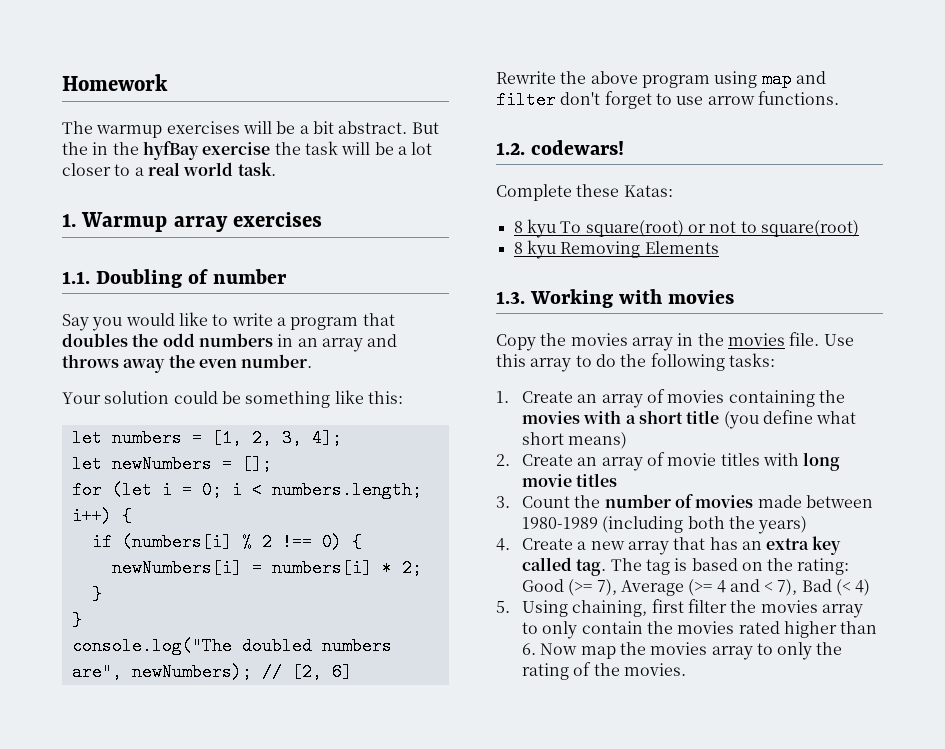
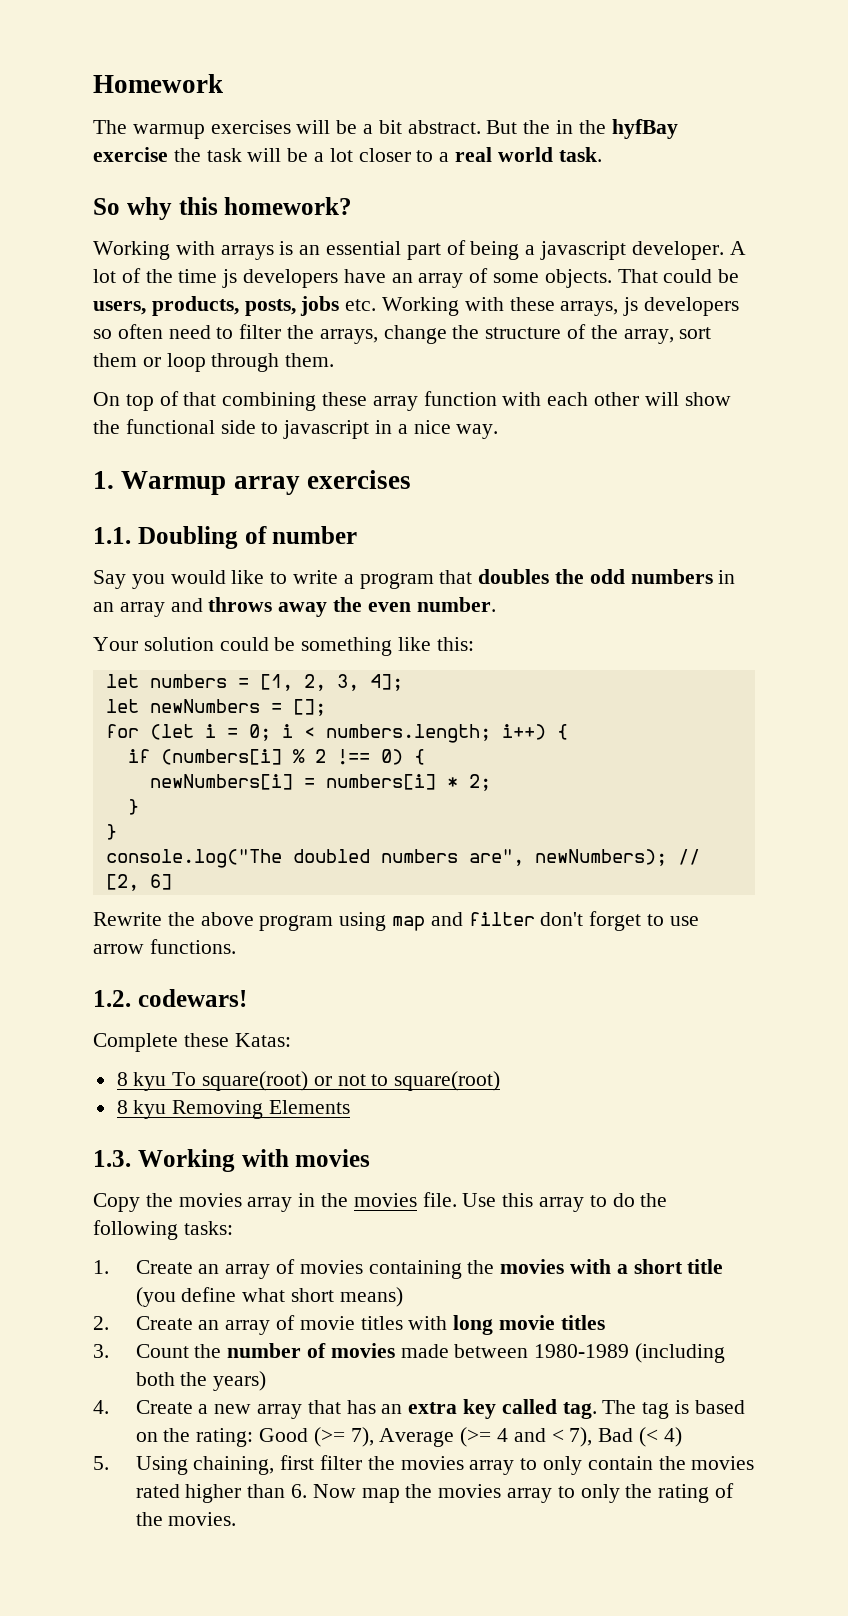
(276, 169) none -> [93,197,353,220] [93,240,746,260] [93,268,740,288] [93,296,740,316] [93,324,712,344] [93,353,335,372] [93,391,731,411] [93,419,499,439] // So why this homework? // Working with arrays is an essential part of being a javascript developer. A lot of the time js developers have an array of some objects. That could be users, products, posts, jobs etc. Working with these arrays, js developers so often need to filter the arrays, change the structure of the array, sort them or loop through them. // On top of that combining these array function with each other will show the functional side to javascript in a nice way.

